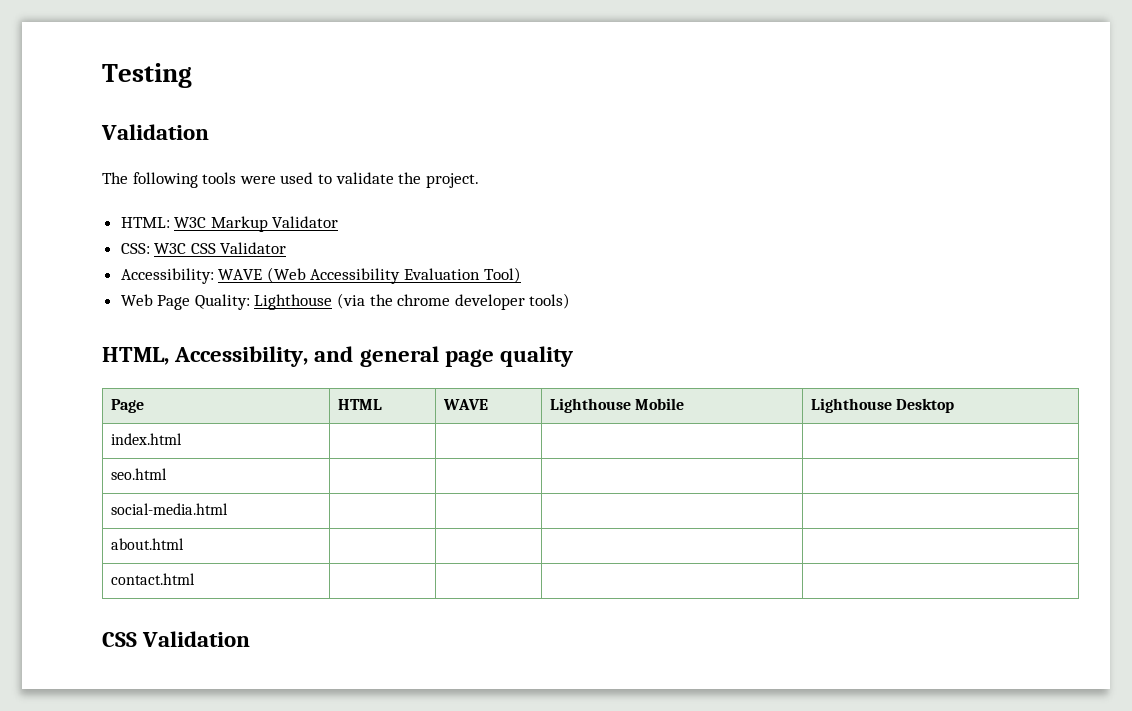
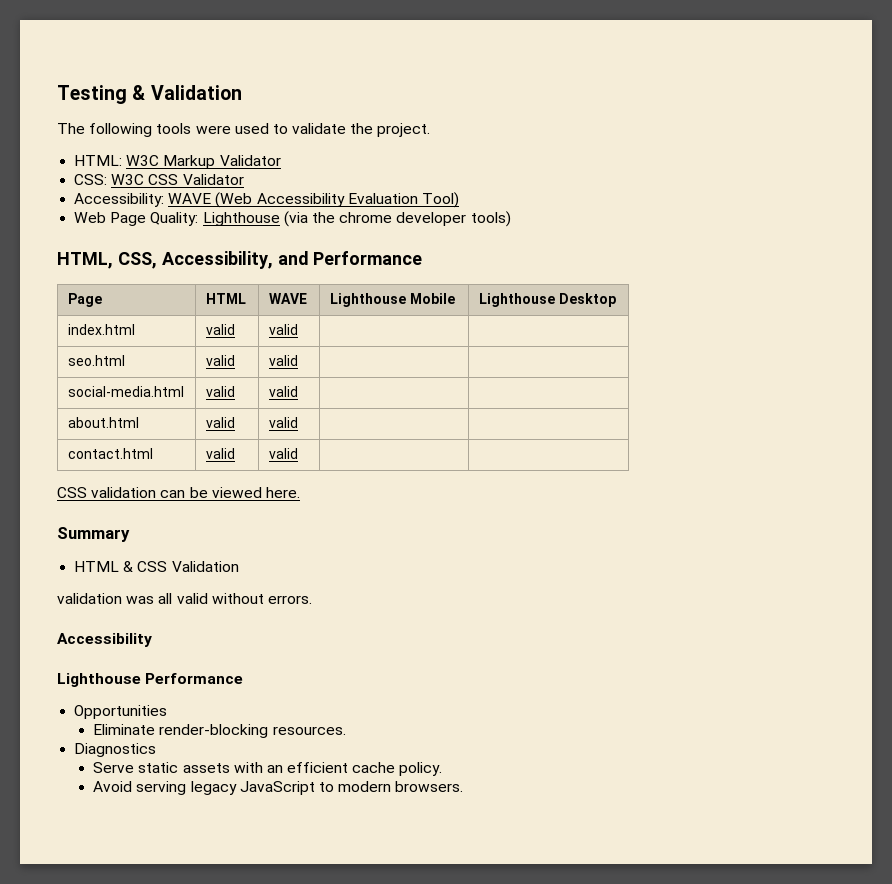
(192, 75) // -> [132,85,146,100] &
(169, 356) none -> [117,252,157,269] CSS,
[359,346,574,367] general page quality -> [313,251,423,265] Performance
(182, 439) | -> [205,324,235,335] [268,324,298,335] valid | valid
(167, 474) | -> [205,355,235,366] [268,355,298,366] valid | valid
(228, 509) | -> [205,386,235,397] [268,386,298,397] valid | valid
(184, 544) | -> [205,417,235,428] [268,417,298,428] valid | valid
[102,631,251,647] | | | // CSS Validation -> [205,448,235,459] [268,448,298,459] [57,487,300,498] [57,527,130,542] [74,561,239,572] [57,593,312,604] [57,633,152,647] [57,673,244,687] [74,705,168,719] [93,724,346,738] [74,743,157,757] [93,762,443,776] [93,781,464,795] valid | valid | | // CSS validation can be viewed here. // Summary // HTML & CSS Validation // validation was all valid without errors. // Accessibility // Lighthouse Performance // Opportunities // Eliminate render-blocking resources. // Diagnostics // Serve static assets with an efficient cache policy. // Avoid serving legacy JavaScript to modern browsers.

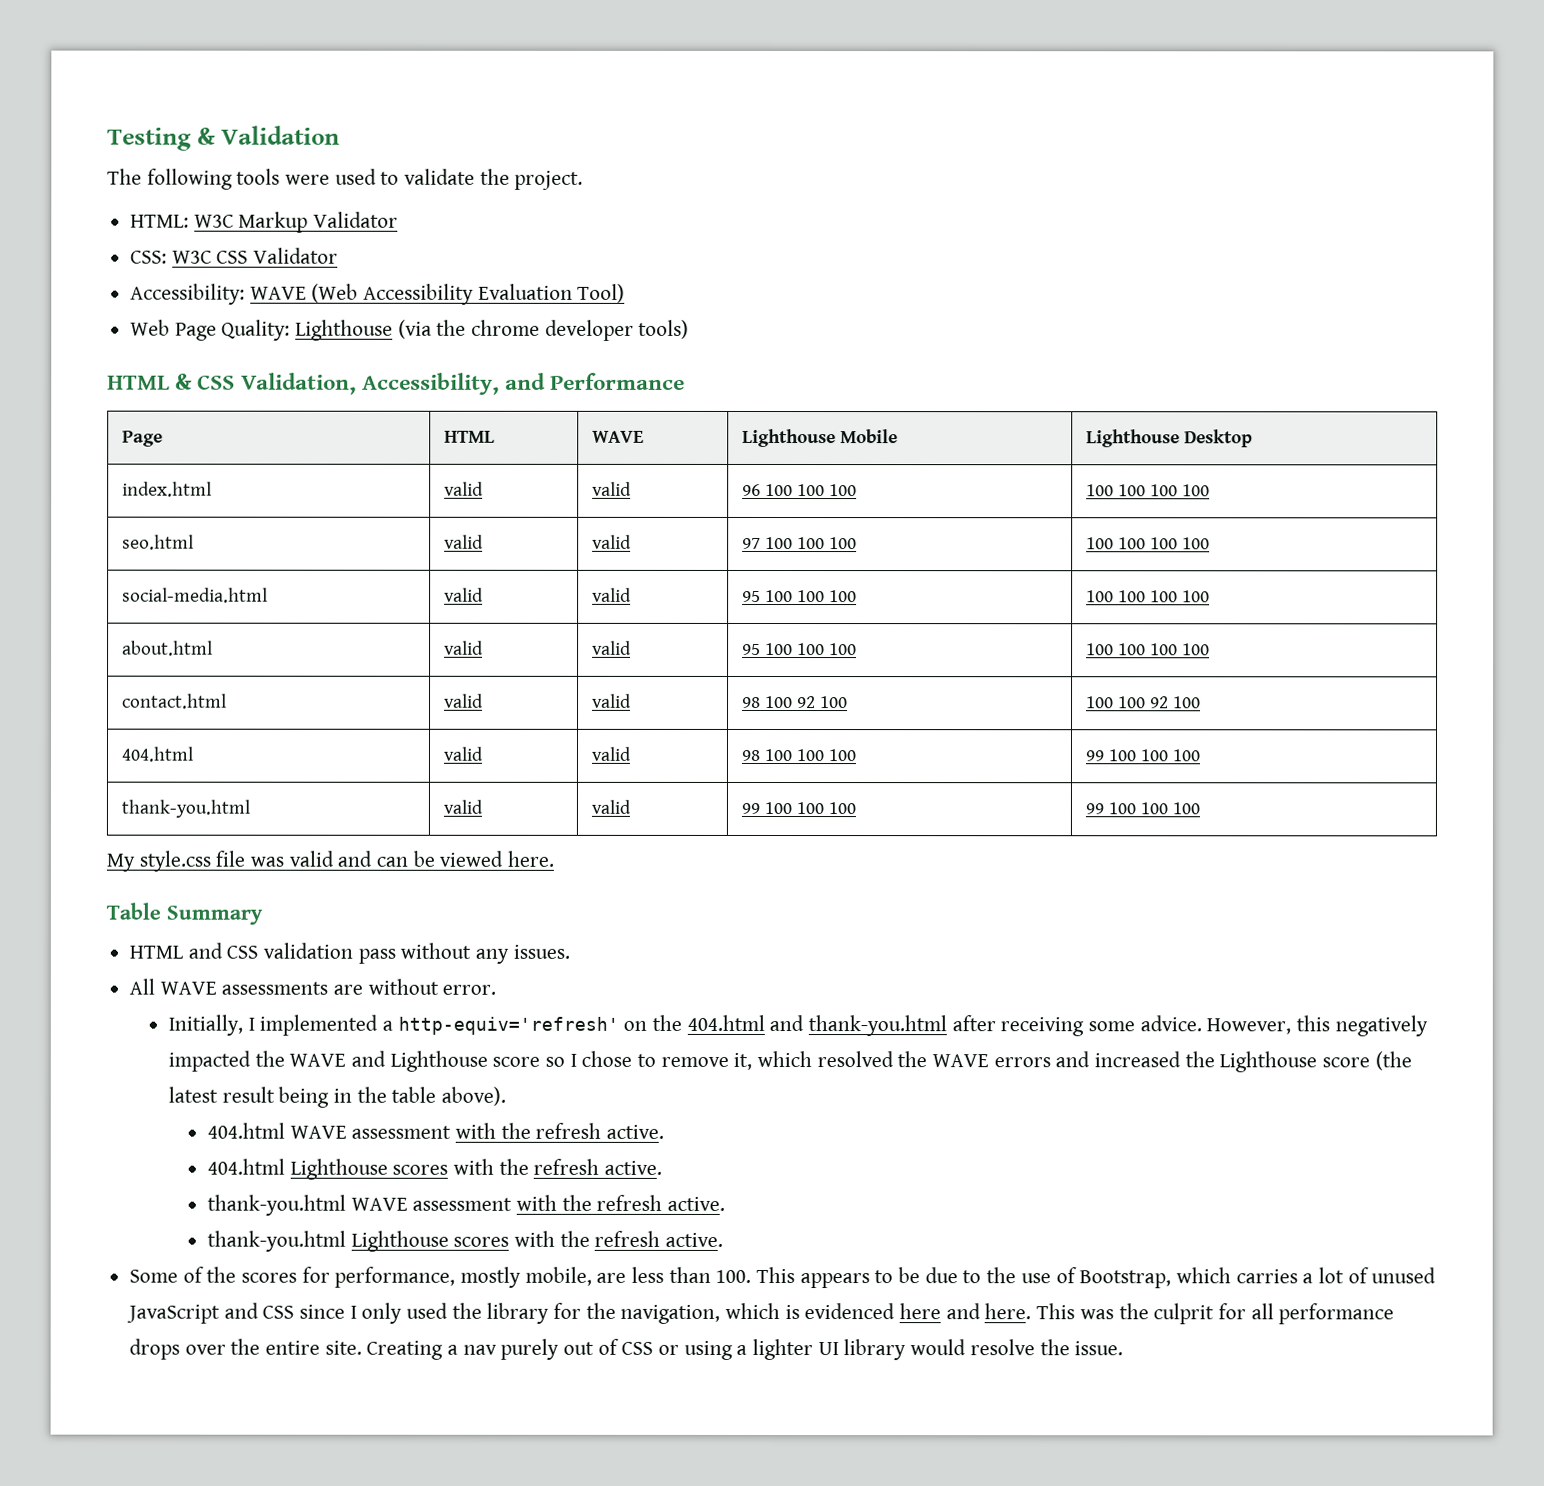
[57,252,157,269] HTML, CSS, -> [107,372,357,395] HTML & CSS Validation,
[67,355,125,366] [205,355,235,366] [268,355,298,366] [67,386,184,397] [205,386,235,397] [268,386,298,397] [67,417,139,428] [205,417,235,428] [268,417,298,428] [67,448,153,459] [205,448,235,459] [268,448,298,459] [57,487,157,498] | // seo.html | valid | valid | | // social-media.html | valid | valid | | // about.html | valid | valid | | // contact.html | valid | valid | | // CSS validation -> [741,483,858,497] [1085,484,1211,497] [121,534,194,550] [443,534,484,549] [591,534,632,549] [741,536,858,550] [1085,537,1211,550] [121,587,268,603] [443,587,484,602] [591,587,632,602] [741,589,858,603] [1085,590,1211,603] [121,640,213,656] [443,640,484,655] [591,640,632,655] [741,642,858,656] [1085,643,1211,656] [121,693,227,709] [443,693,484,708] [591,693,632,708] [741,695,849,709] [1085,696,1202,709] [120,746,193,762] [442,746,483,761] [590,746,631,761] [740,748,857,762] [1084,749,1201,762] [120,799,250,818] [442,799,483,814] [590,799,631,814] [740,801,857,815] [1084,802,1201,815] [106,850,373,872] 96 100 100 100 | 100 100 100 100 // seo.html | valid | valid | 97 100 100 100 | 100 100 100 100 // social-media.html | valid | valid | 95 100 100 100 | 100 100 100 100 // about.html | valid | valid | 95 100 100 100 | 100 100 100 100 // contact.html | valid | valid | 98 100 92 100 | 100 100 92 100 // 404.html | valid | valid | 98 100 100 100 | 99 100 100 100 // thank-you.html | valid | valid | 99 100 100 100 | 99 100 100 100 // My style.css file was valid and
(300, 492) none -> [106,902,161,920] Table
[123,561,239,572] [57,593,312,604] [57,633,152,647] [57,673,244,687] [74,705,168,719] [93,724,346,738] [74,743,157,757] [93,762,443,776] [93,781,464,795] & CSS Validation // validation was all valid without errors. // Accessibility // Lighthouse Performance // Opportunities // Eliminate render-blocking resources. // Diagnostics // Serve static assets with an efficient cache policy. // Avoid serving legacy JavaScript to modern browsers. -> [187,942,570,964] [129,978,497,995] [167,1014,1428,1037] [167,1050,1412,1073] [167,1086,507,1108] [206,1122,664,1139] [206,1158,662,1180] [206,1194,725,1216] [206,1230,723,1252] [129,1266,1437,1289] [126,1302,1395,1325] [129,1338,1124,1361] and CSS validation pass without any issues. // All WAVE assessments are without error. // Initially, I implemented a http-equiv='refresh' on the 404.html and thank-you.html after receiving some advice. However, this negatively impacted the WAVE and Lighthouse score so I chose to remove it, which resolved the WAVE errors and increased the Lighthouse score (the latest result being in the table above). // 404.html WAVE assessment with the refresh active. // 404.html Lighthouse scores with the refresh active. // thank-you.html WAVE assessment with the refresh active. // thank-you.html Lighthouse scores with the refresh active. // Some of the scores for performance, mostly mobile, are less than 100. This appears to be due to the use of Bootstrap, which carries a lot of unused JavaScript and CSS since I only used the library for the navigation, which is evidenced here and here. This was the culprit for all performance drops over the entire site. Creating a nav purely out of CSS or using a lighter UI library would resolve the issue.

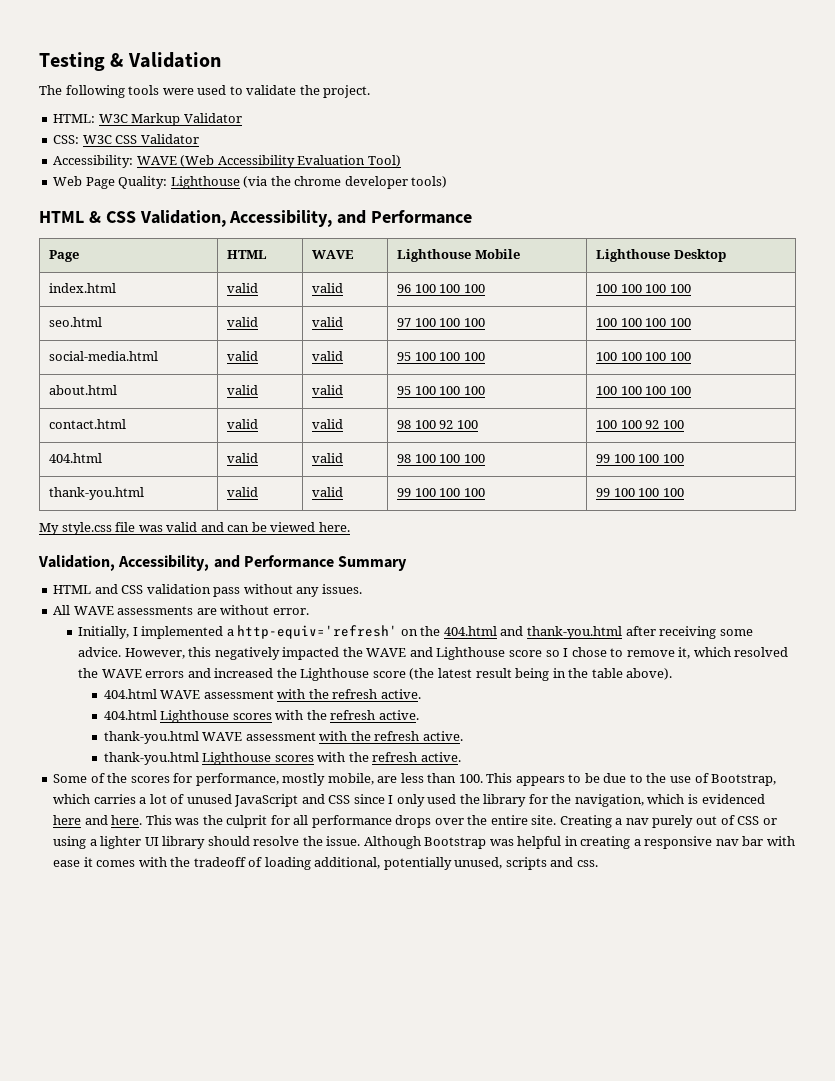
[106,902,161,920] Table -> [38,555,334,571] Validation, Accessibility, and Performance
[910,1339,967,1356] would -> [207,836,250,846] should
(1124, 1348) none -> [363,836,795,849] [53,857,598,870] Although Bootstrap was helpful in creating a responsive nav bar with ease it comes with the tradeoff of loading additional, potentially unused, scripts and css.

